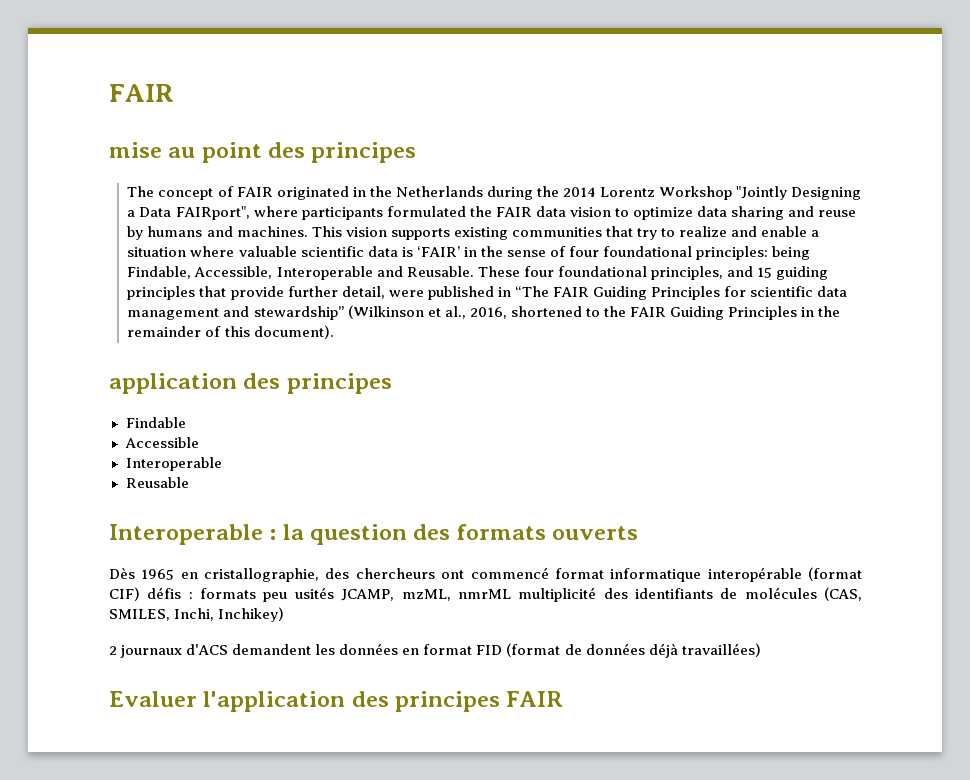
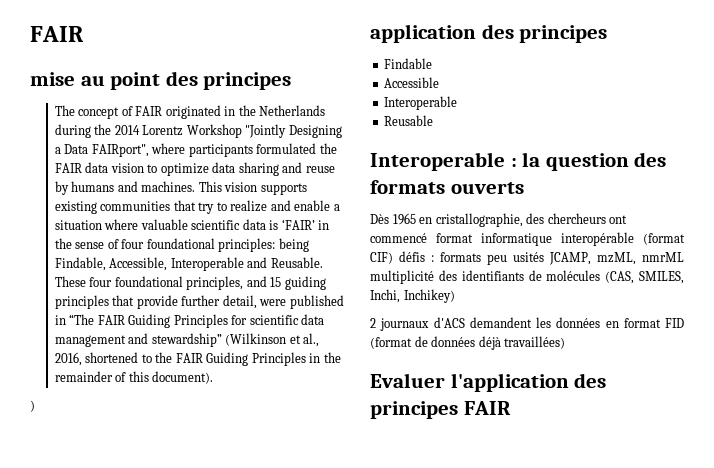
(334, 332) none -> [30,400,35,412] // )

